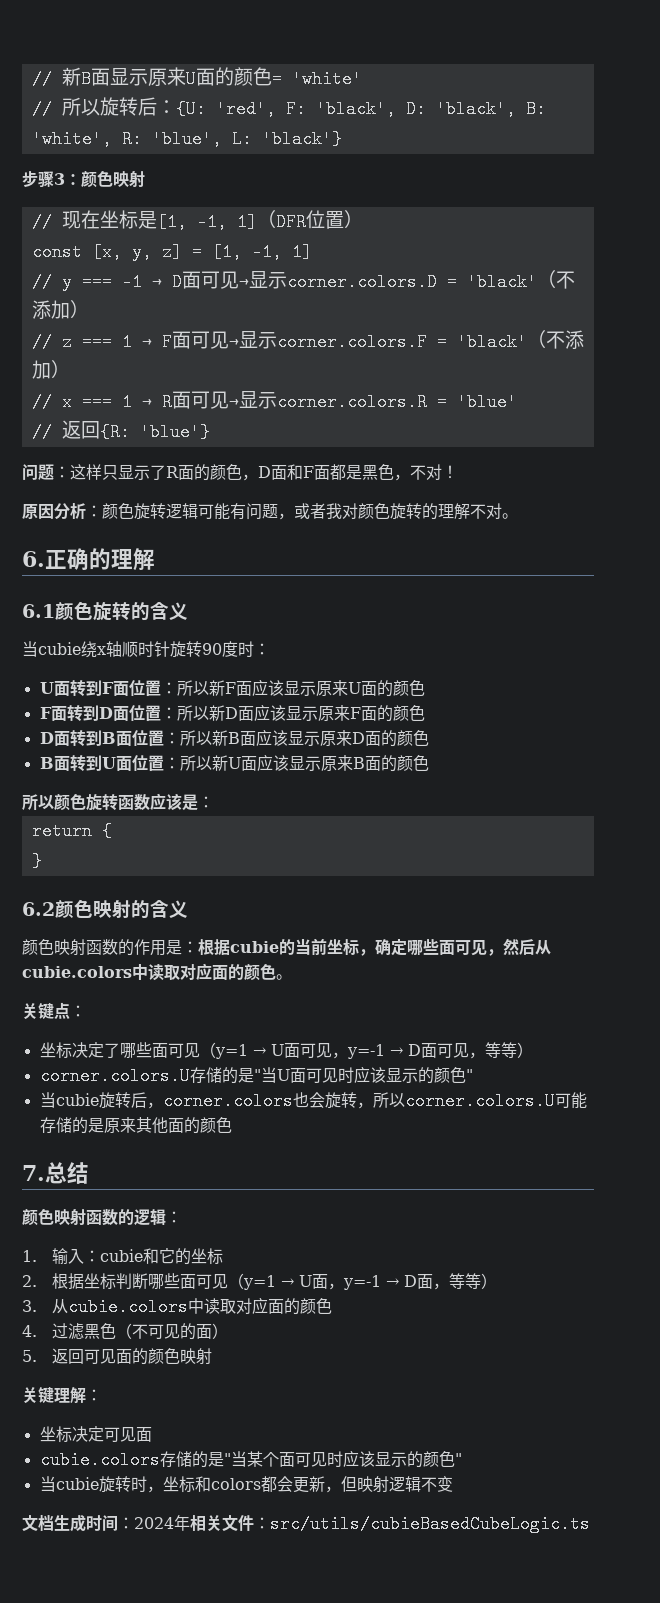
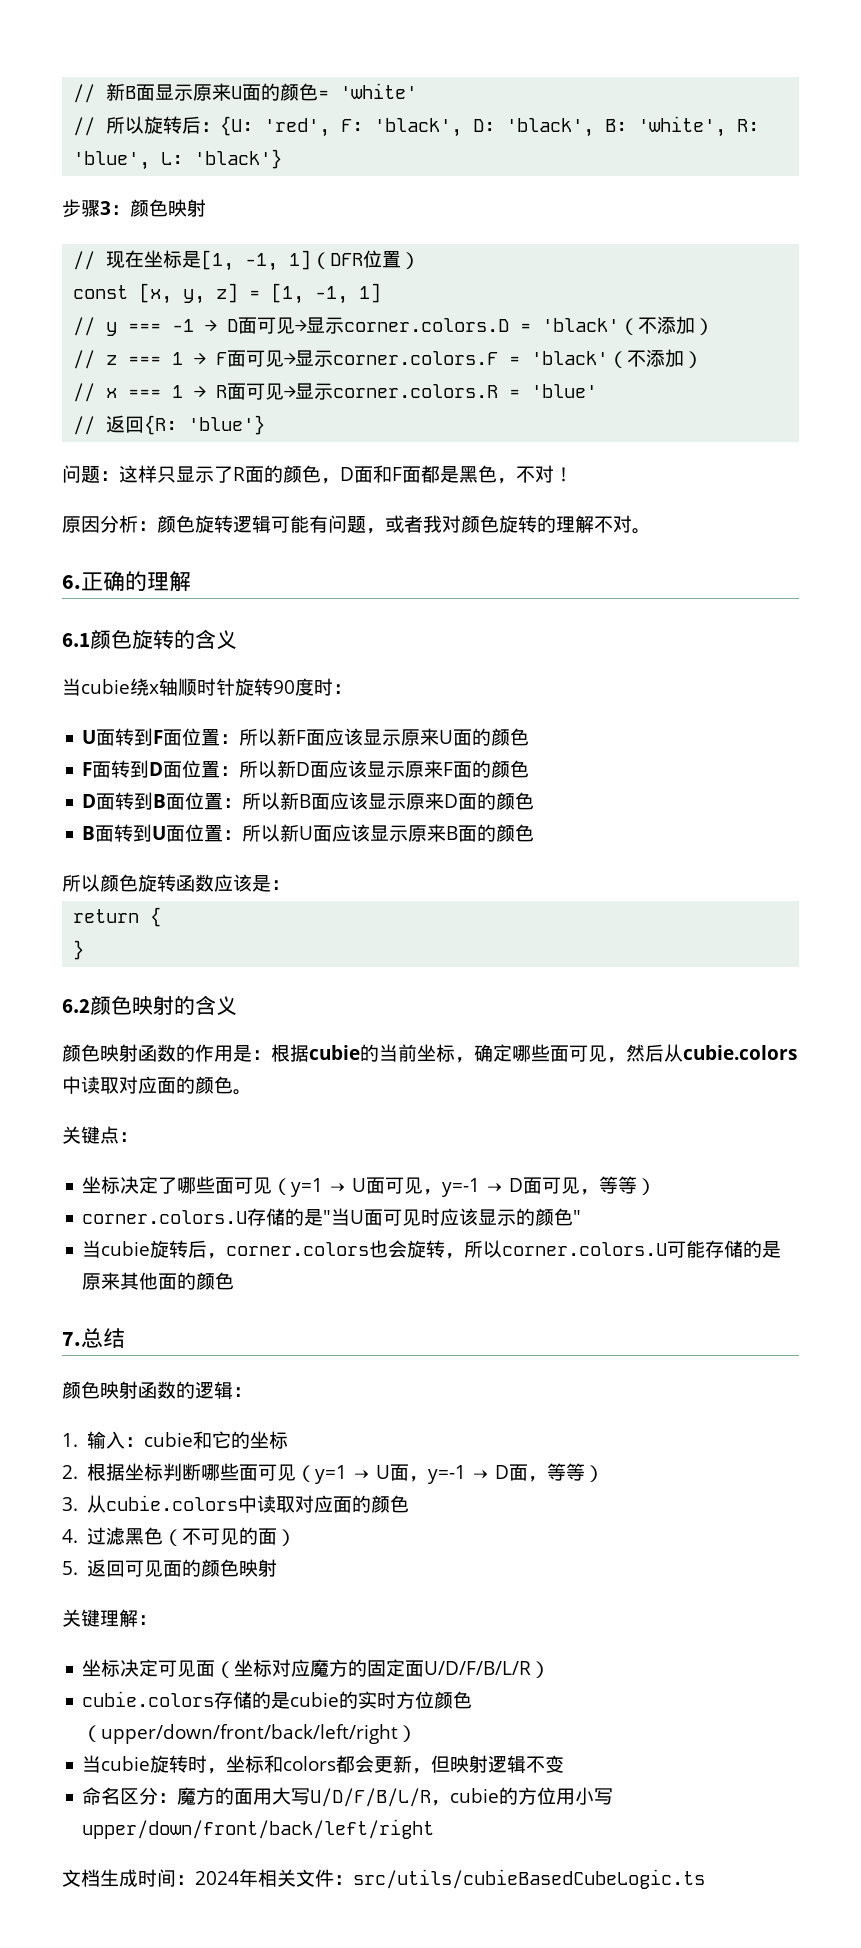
[39,1450,462,1469] // cubie.colors存储的是"当某个面可见时应该显示的颜色" -> [215,1659,551,1678] [82,1691,473,1709] [82,1724,418,1744] （坐标对应魔方的固定面U/D/F/B/L/R） // cubie.colors存储的是cubie的实时方位颜色（upper/down/front/back/left/right）
(453, 1484) none -> [82,1787,614,1807] [82,1819,435,1839] // 命名区分：魔方的面用大写U/D/F/B/L/R，cubie的方位用小写upper/down/front/back/left/right

